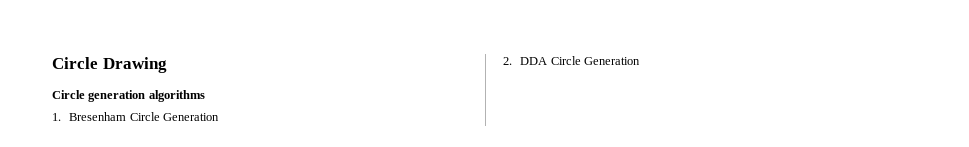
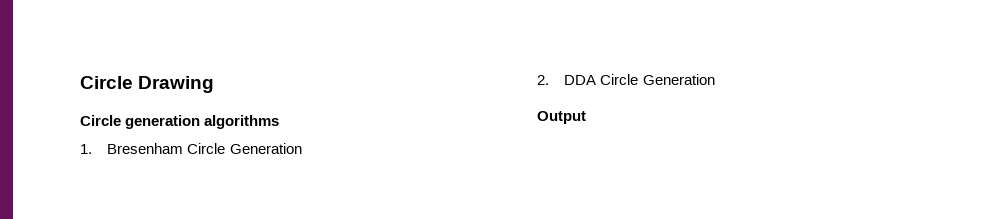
(640, 61) none -> [537,111,586,124] // Output

